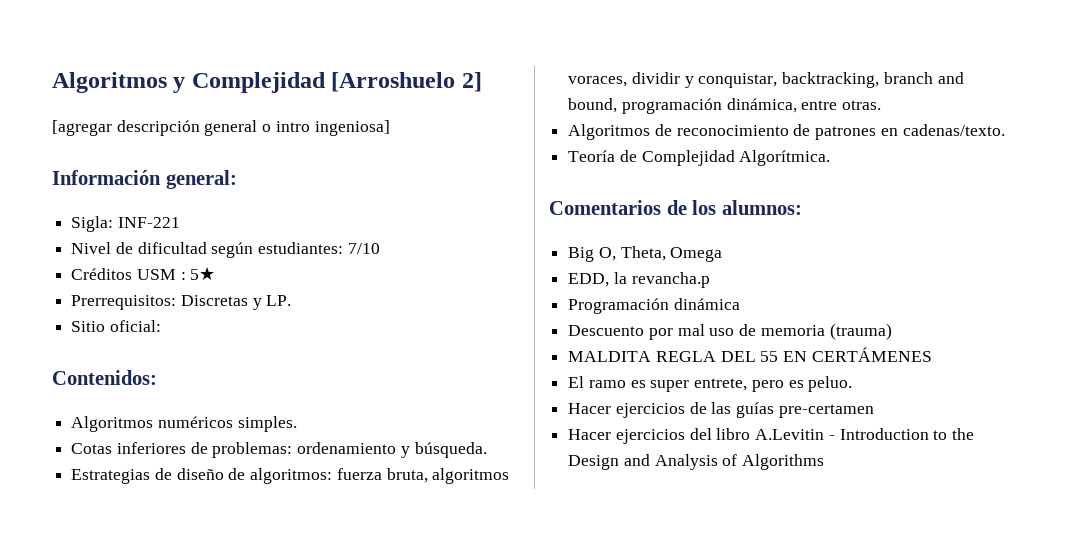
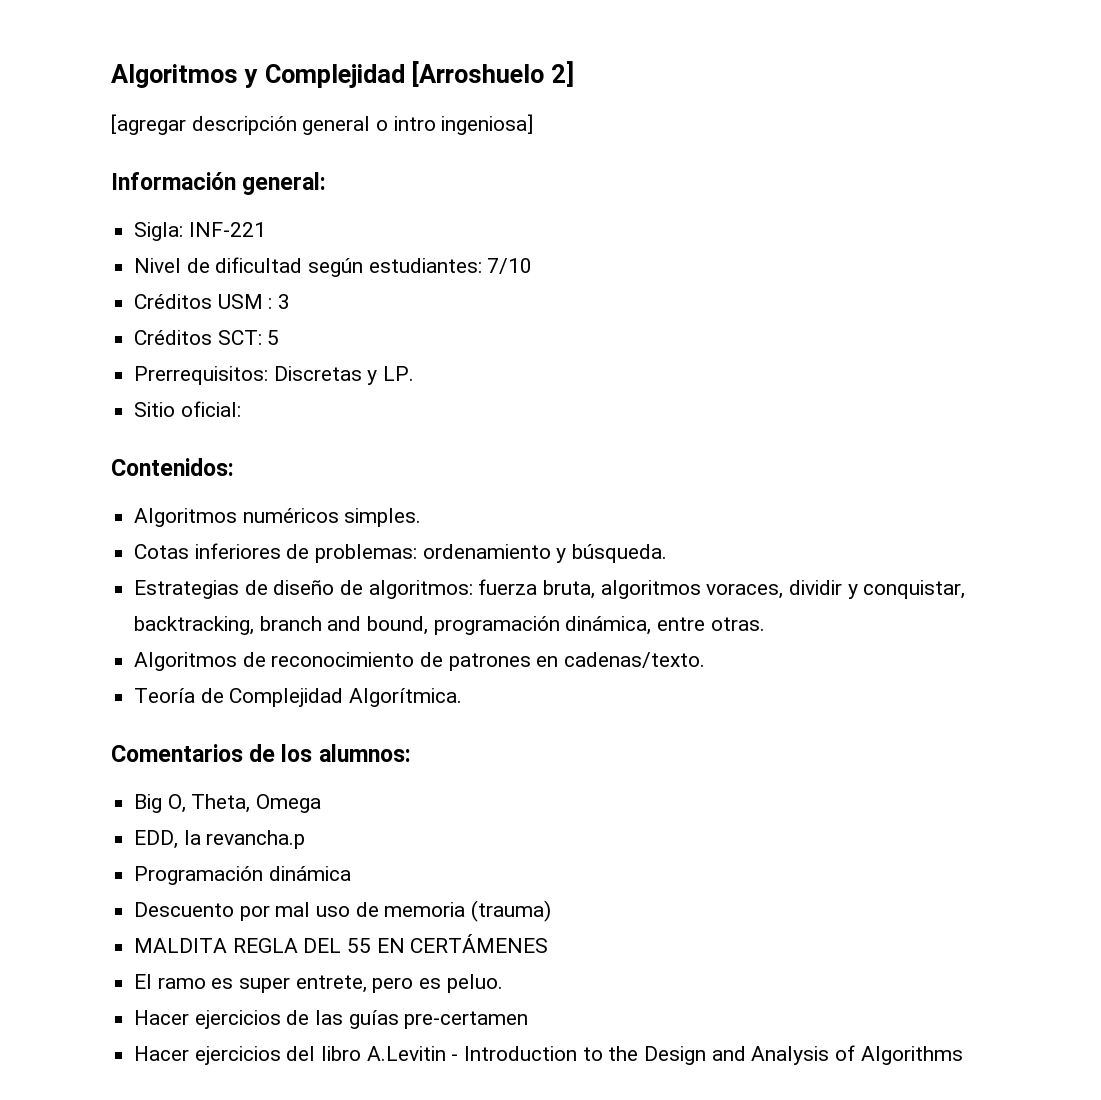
[190,266,216,281] 5★ -> [278,294,291,309] [134,330,280,345] 3 // Créditos SCT: 5

